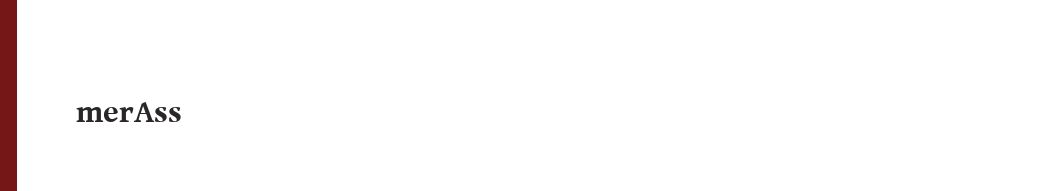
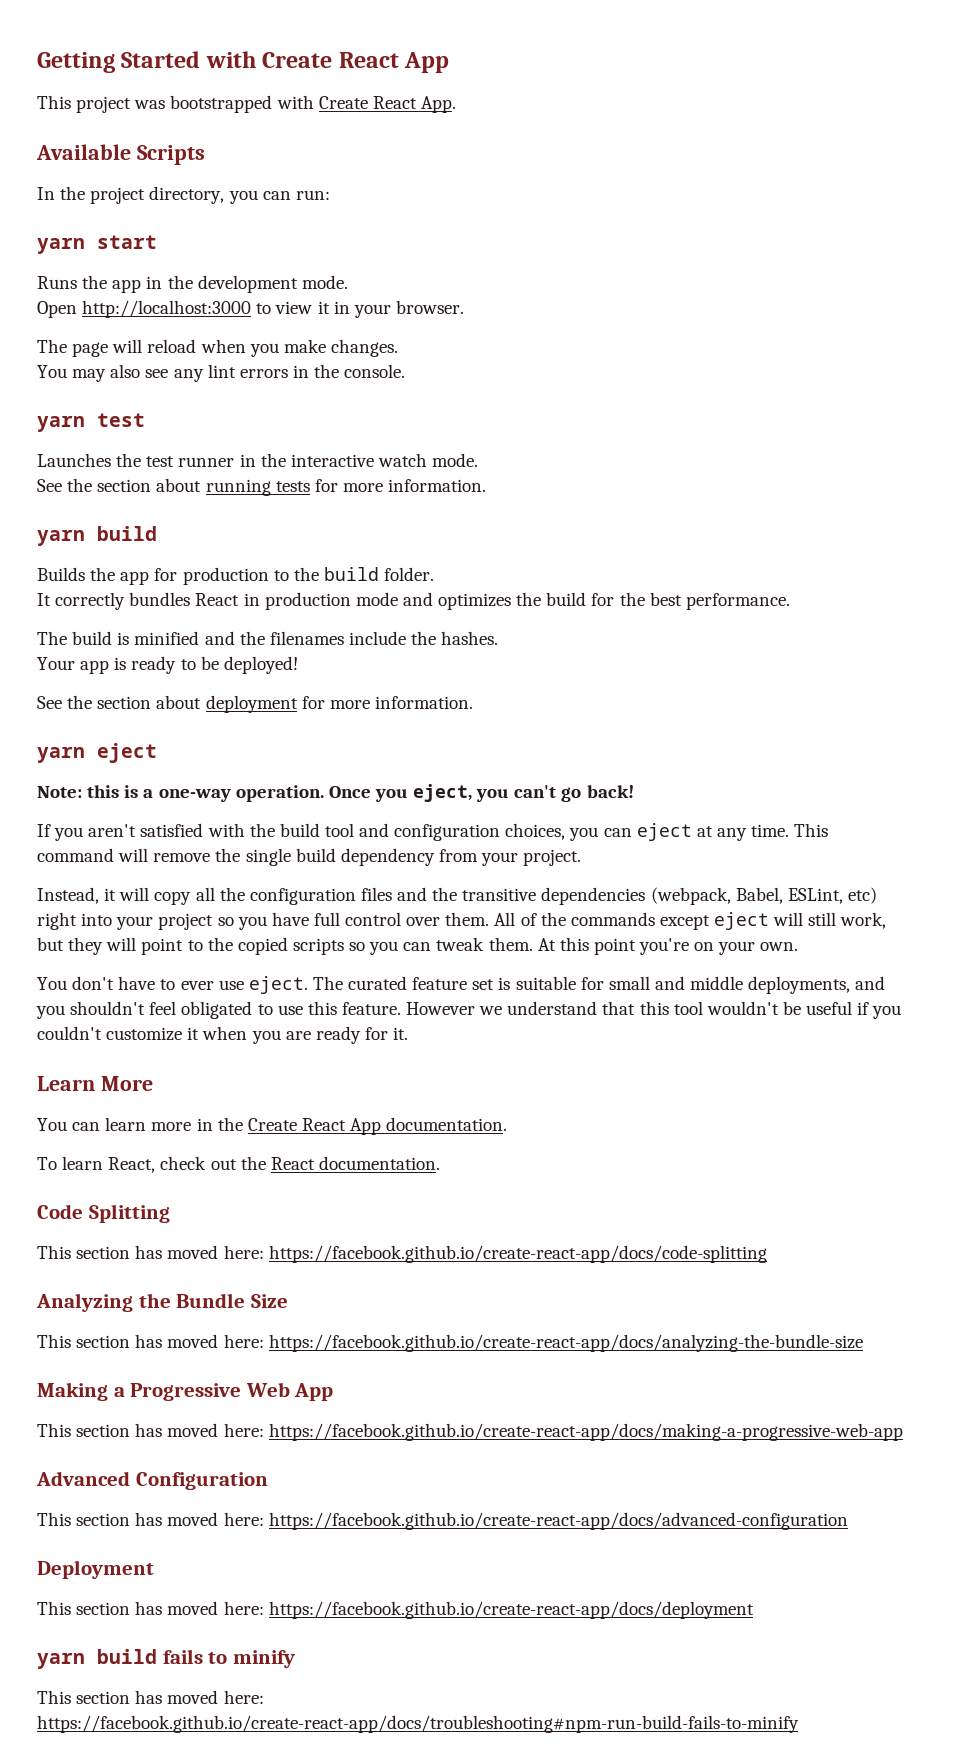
[76,102,182,122] merAss -> [37,51,450,73] [37,95,456,113] [36,144,205,165] [37,186,330,204] [37,235,157,254] [37,275,348,293] [37,300,464,318] [37,339,398,357] [37,364,406,382] [37,413,145,432] [37,453,479,467] [37,478,487,496] [37,526,157,546] [37,567,435,585] [37,592,790,610] [37,631,499,645] [37,656,298,674] [37,695,473,713] [37,743,157,763] [37,784,634,802] [37,823,829,841] [37,848,582,866] [37,887,877,905] [37,912,887,930] [37,937,799,955] [37,976,886,994] [36,1001,902,1019] [37,1026,409,1044] [37,1076,153,1091] [37,1117,508,1135] [37,1156,440,1173] [37,1204,170,1223] [37,1245,767,1263] [36,1293,288,1312] [37,1334,863,1352] [37,1382,334,1401] [37,1423,903,1441] [36,1471,268,1490] [37,1512,848,1530] [37,1560,154,1579] [37,1601,754,1619] [37,1649,295,1669] [37,1690,264,1704] [37,1715,799,1733] Getting Started with Create React App // This project was bootstrapped with Create React App. // Available Scripts // In the project directory, you can run: // yarn start // Runs the app in the development mode. // Open http://localhost:3000 to view it in your browser. // The page will reload when you make changes. // You may also see any lint errors in the console. // yarn test // Launches the test runner in the interactive watch mode. // See the section about running tests for more information. // yarn build // Builds the app for production to the build folder. // It correctly bundles React in production mode and optimizes the build for the best performance. // The build is minified and the filenames include the hashes. // Your app is ready to be deployed! // See the section about deployment for more information. // yarn eject // Note: this is a one-way operation. Once you eject, you can't go back! // If you aren't satisfied with the build tool and configuration choices, you can eject at any time. This command will remove the single build dependency from your project. // Instead, it will copy all the configuration files and the transitive dependencies (webpack, Babel, ESLint, etc) right into your project so you have full control over them. All of the commands except eject will still work, but they will point to the copied scripts so you can tweak them. At this point you're on your own. // You don't have to ever use eject. The curated feature set is suitable for small and middle deployments, and you shouldn't feel obligated to use this feature. However we understand that this tool wouldn't be useful if you couldn't customize it when you are ready for it. // Learn More // You can learn more in the Create React App documentation. // To learn React, check out the React documentation. // Code Splitting // This section has moved here: https://facebook.github.io/create-react-app/docs/code-splitting // Analyzing the Bundle Size // This section has moved here: https://facebook.github.io/create-react-app/docs/analyzing-the-bundle-size // Making a Progressive Web App // This section has moved here: https://facebook.github.io/create-react-app/docs/making-a-progressive-web-app // Advanced Configuration // This section has moved here: https://facebook.github.io/create-react-app/docs/advanced-configuration // Deployment // This section has moved here: https://facebook.github.io/create-react-app/docs/deployment // yarn build fails to minify // This section has moved here: https://facebook.github.io/create-react-app/docs/troubleshooting#npm-run-build-fails-to-minify

